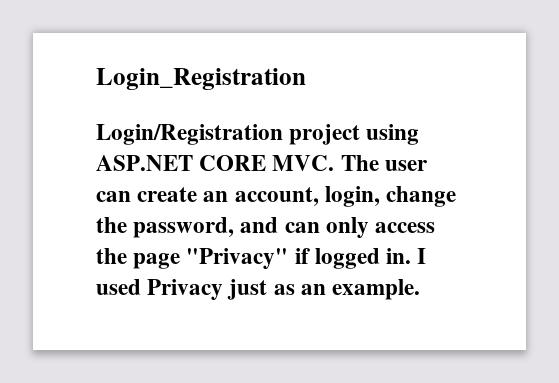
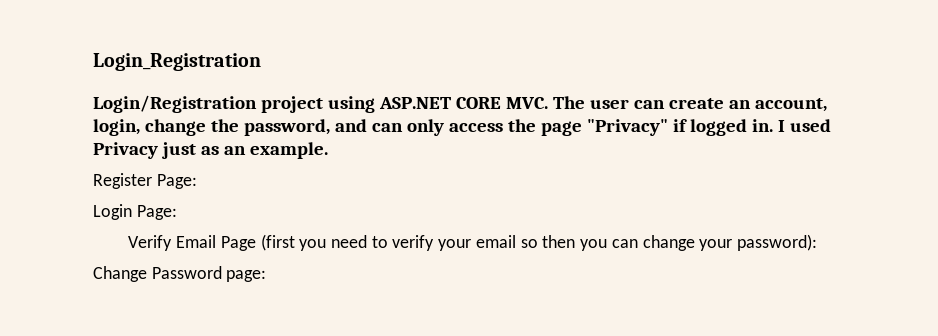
(421, 289) none -> [93,173,197,189] [93,204,177,220] [128,234,817,251] [93,266,267,282] // Register Page: // Login Page: // Verify Email Page (first you need to verify your email so then you can change your password): // Change Password page:

